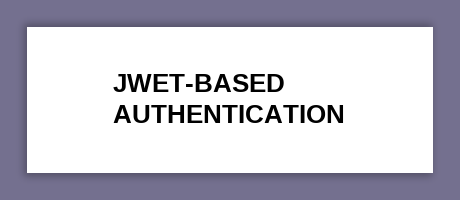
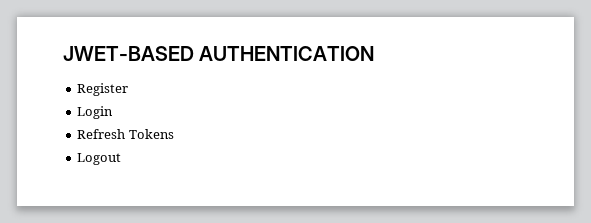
(345, 114) none -> [77,83,129,96] [77,106,114,119] [77,129,174,139] [77,153,122,165] // Register // Login // Refresh Tokens // Logout

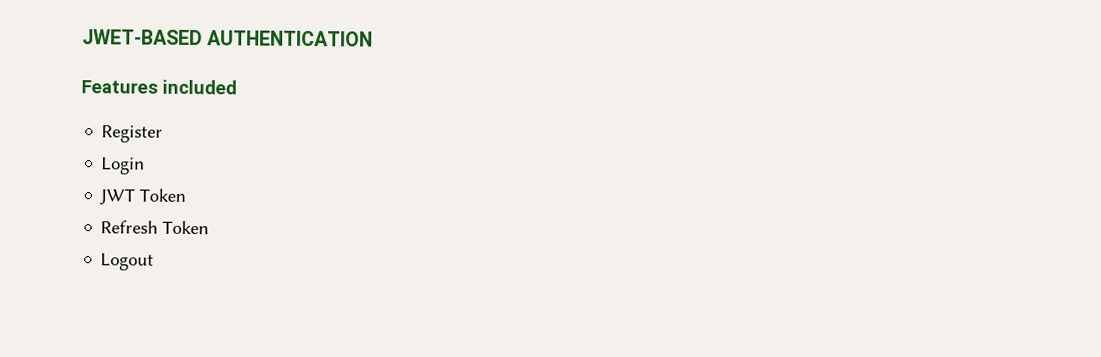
(375, 53) none -> [81,79,237,95] // Features included
(114, 112) none -> [99,188,187,206] // JWT Token
[128,129,174,139] Tokens -> [162,220,210,235] Token

